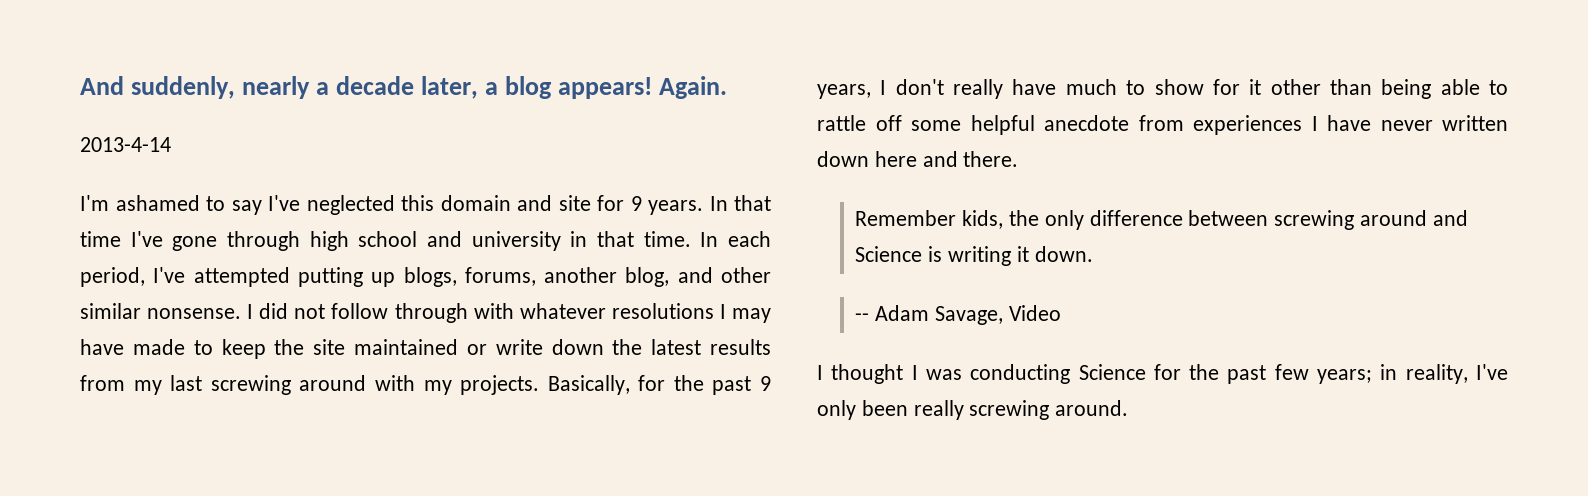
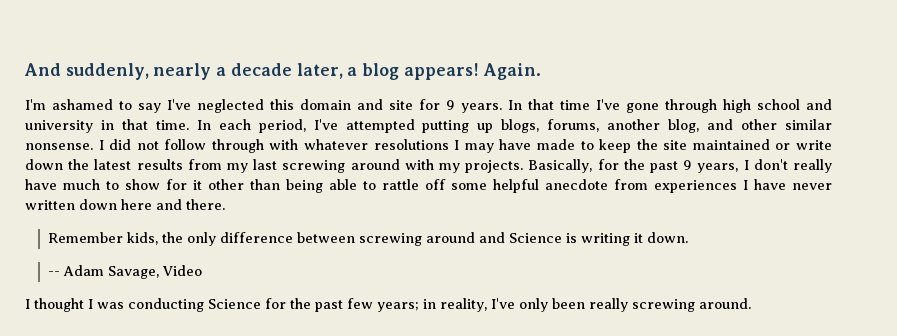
[80,137,171,152] // 2013-4-14 -> (541, 71) none

